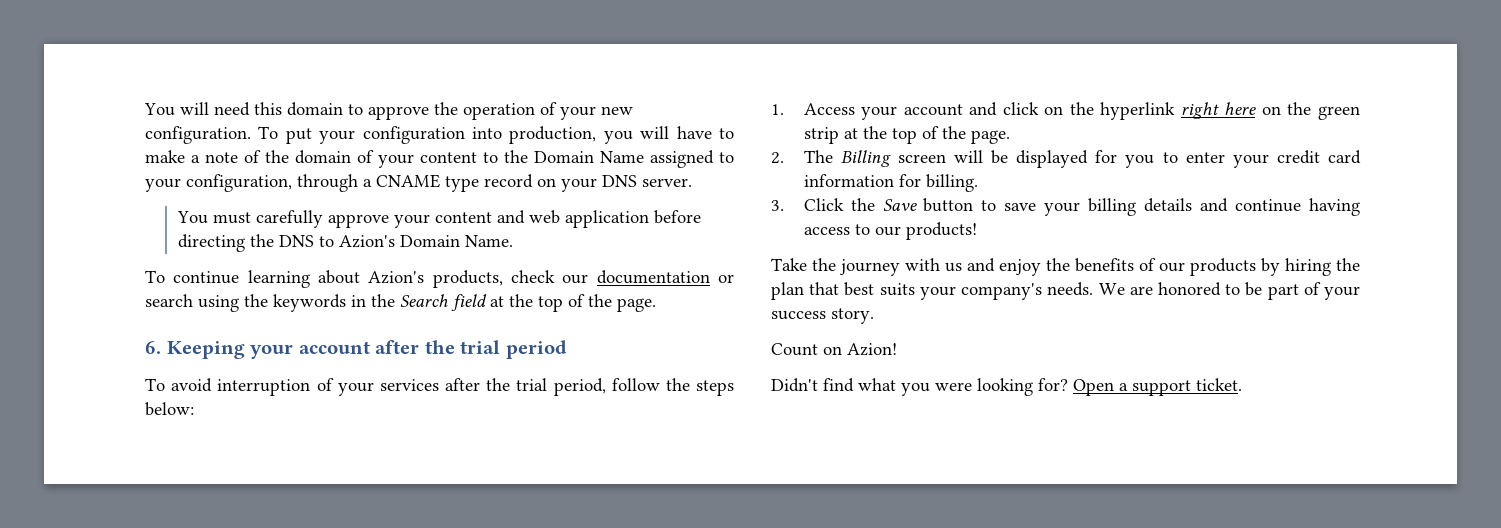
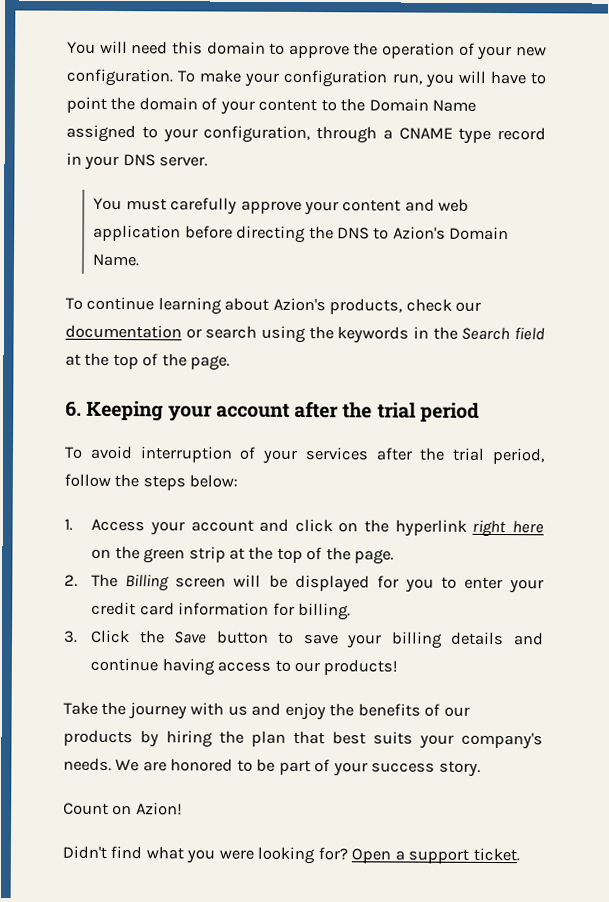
[285,128,312,144] put -> [199,69,242,83] make
[472,126,597,144] into production, -> [391,73,422,85] run,
[145,150,261,163] make a note of -> [66,96,107,113] point
[537,178,556,187] on -> [66,152,82,165] in

